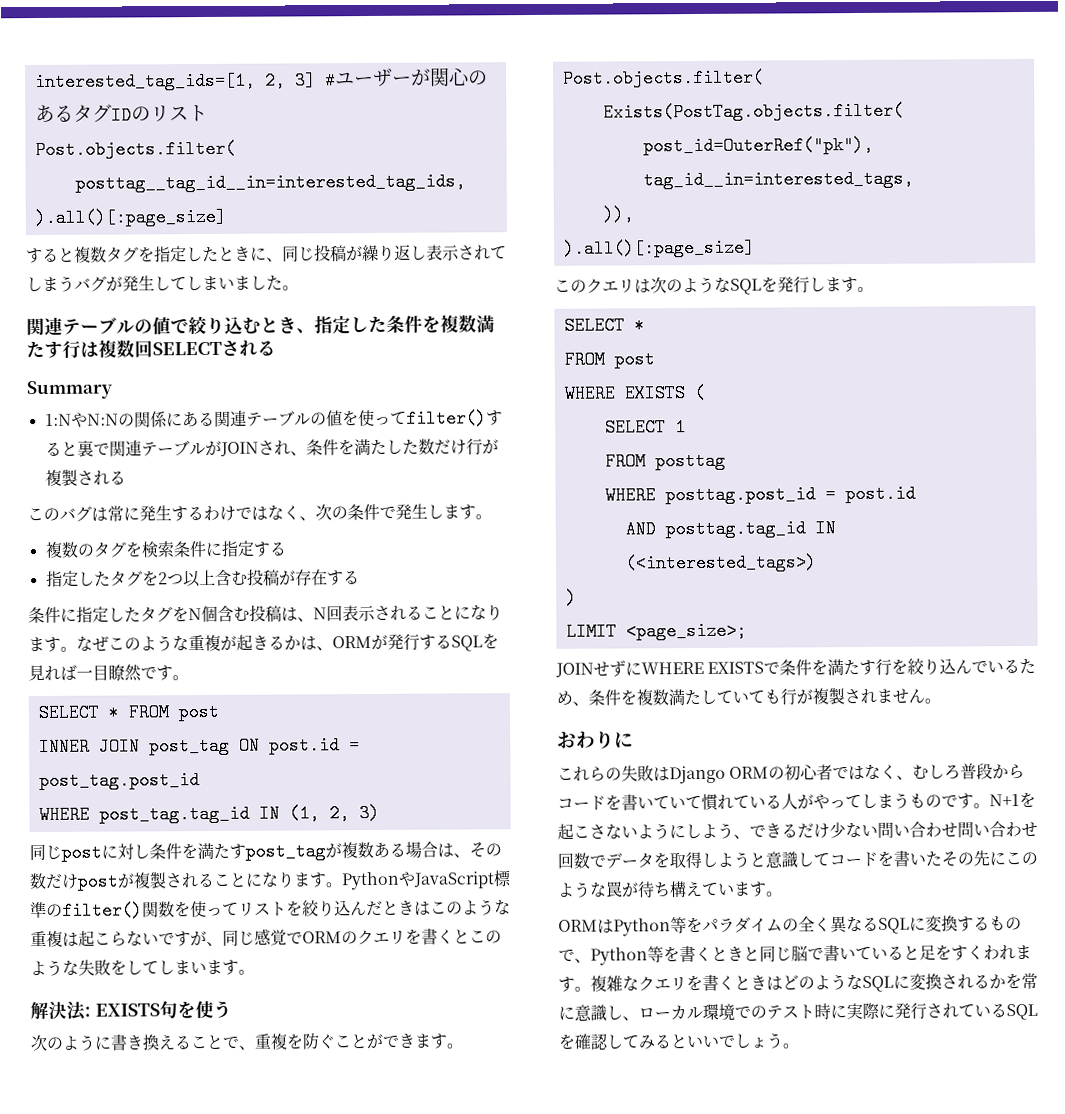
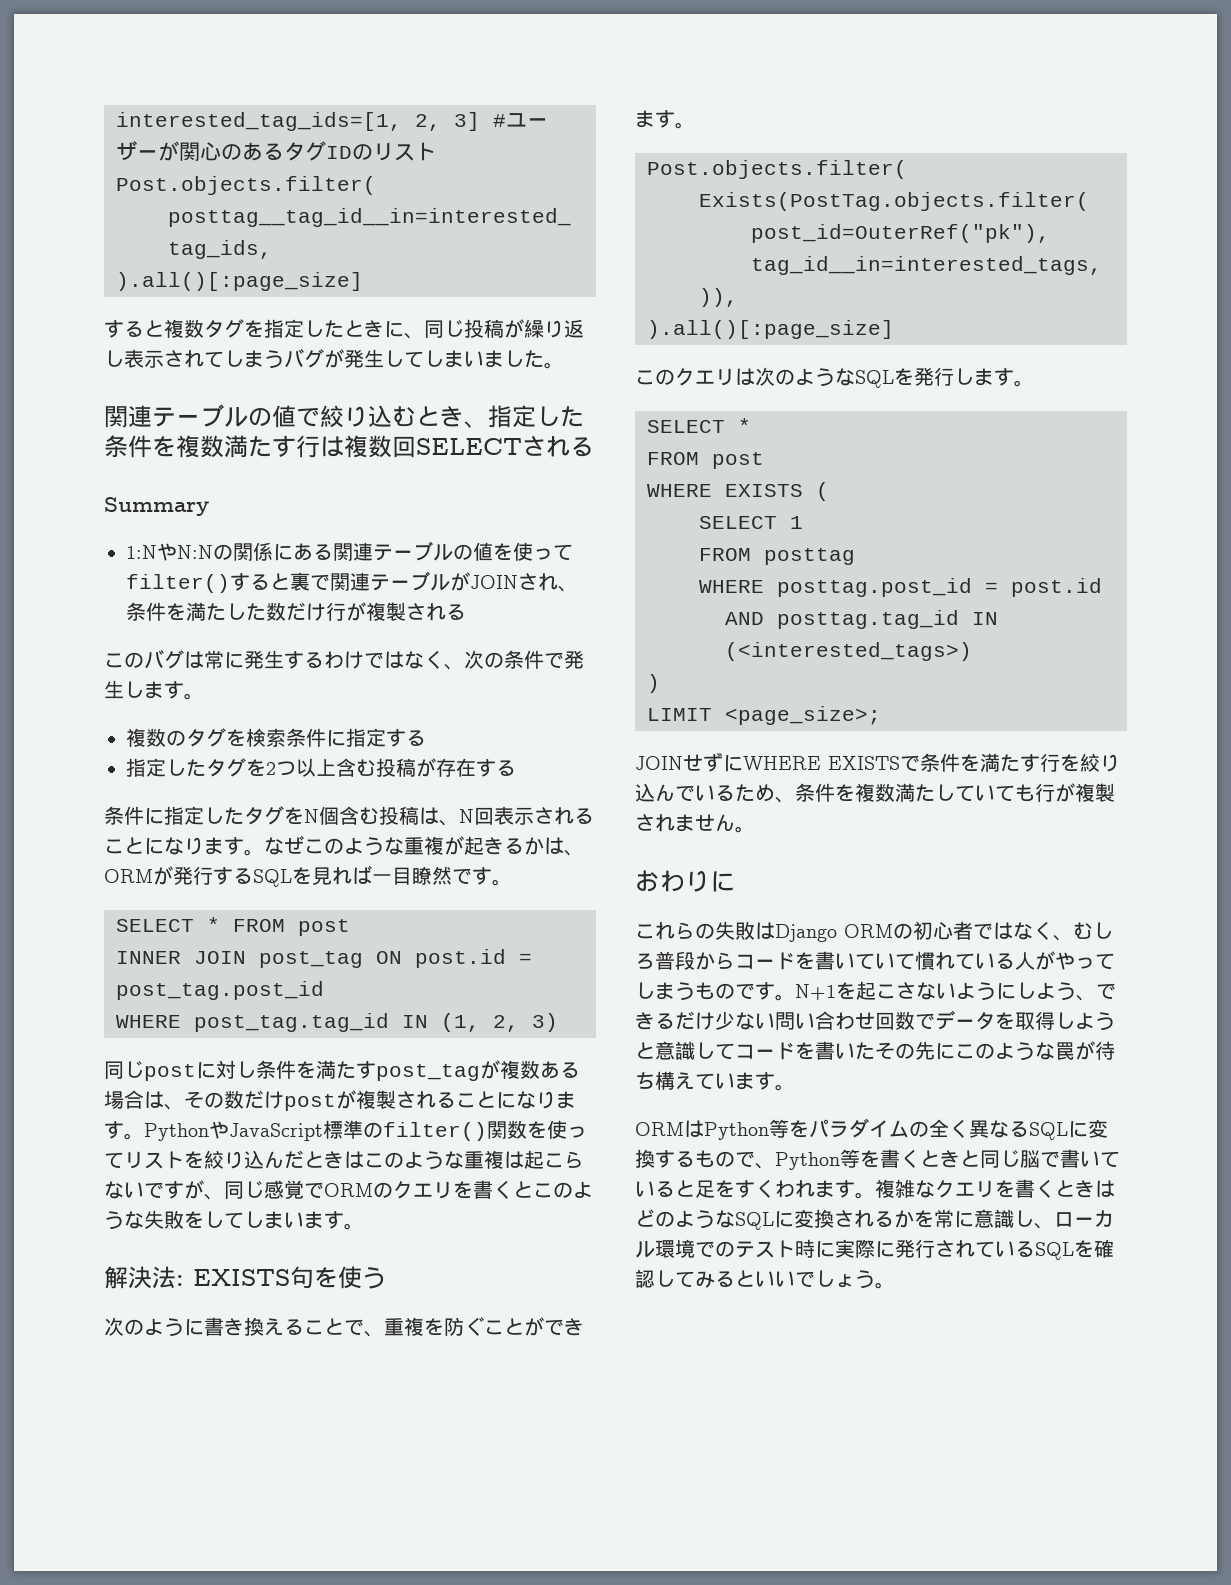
[957,821,1038,839] 問い合わせ -> (875, 1020) none

